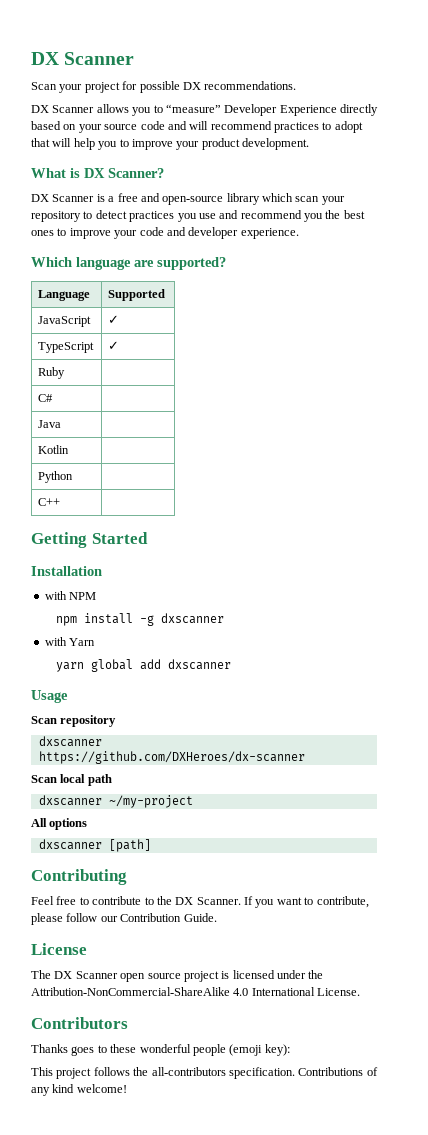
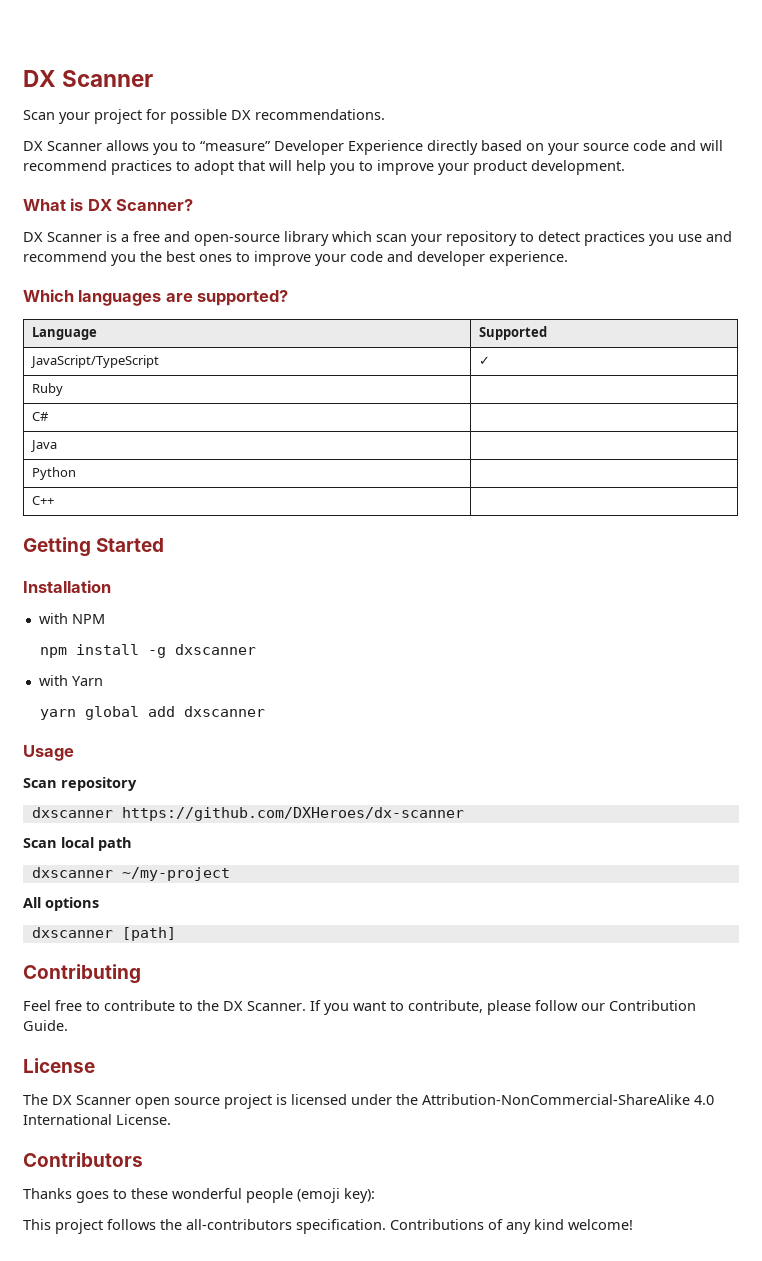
[76,257,131,270] language -> [78,290,162,306] languages
[38,316,92,327] [108,315,120,324] [38,342,95,353] JavaScript | ✓ // TypeScript -> [30,355,160,368] JavaScript/TypeScript
[38,445,70,454] // Kotlin | -> (58, 446) none

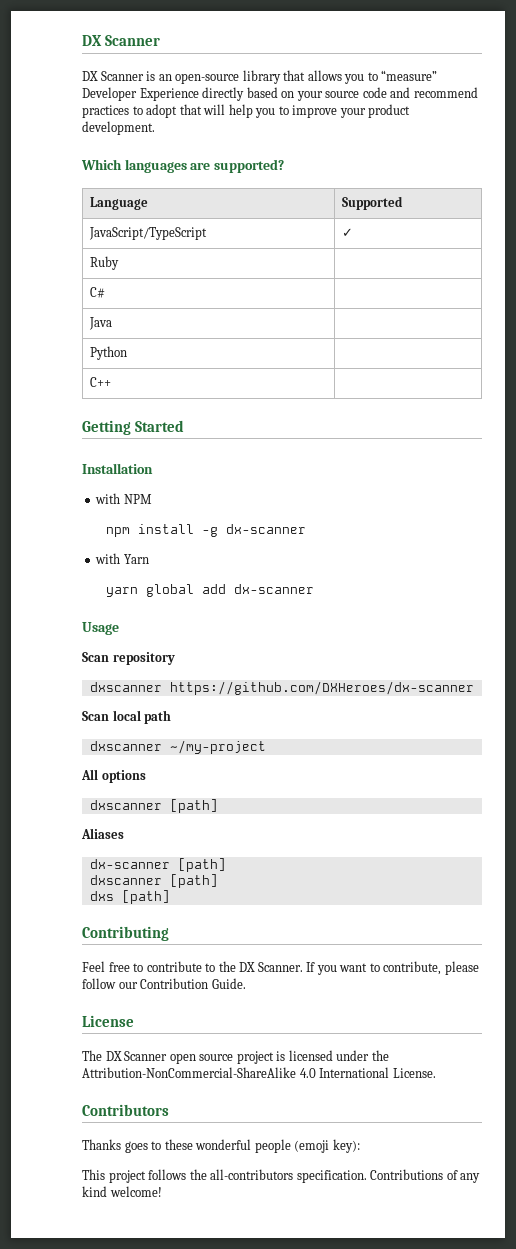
[23,109,385,124] [23,141,102,151] Scan your project for possible DX recommendations. // DX Scanner -> [82,70,306,84] DX Scanner is an open-source library that
[700,140,723,151] will -> (411, 92) none
[23,198,194,211] [23,231,732,246] [23,251,568,266] // What is DX Scanner? // DX Scanner is a free and open-source library which scan your repository to detect practices you use and recommend you the best ones to improve your code and developer experience. -> (155, 128) none
[175,644,257,655] dxscanner -> [225,524,306,534] dx-scanner
[184,706,266,717] dxscanner -> [233,584,314,594] dx-scanner
(176, 934) none -> [81,828,124,839] [89,858,226,872] [89,874,218,888] [89,890,170,904] // Aliases // dx-scanner [path] // dxscanner [path] // dxs [path]

